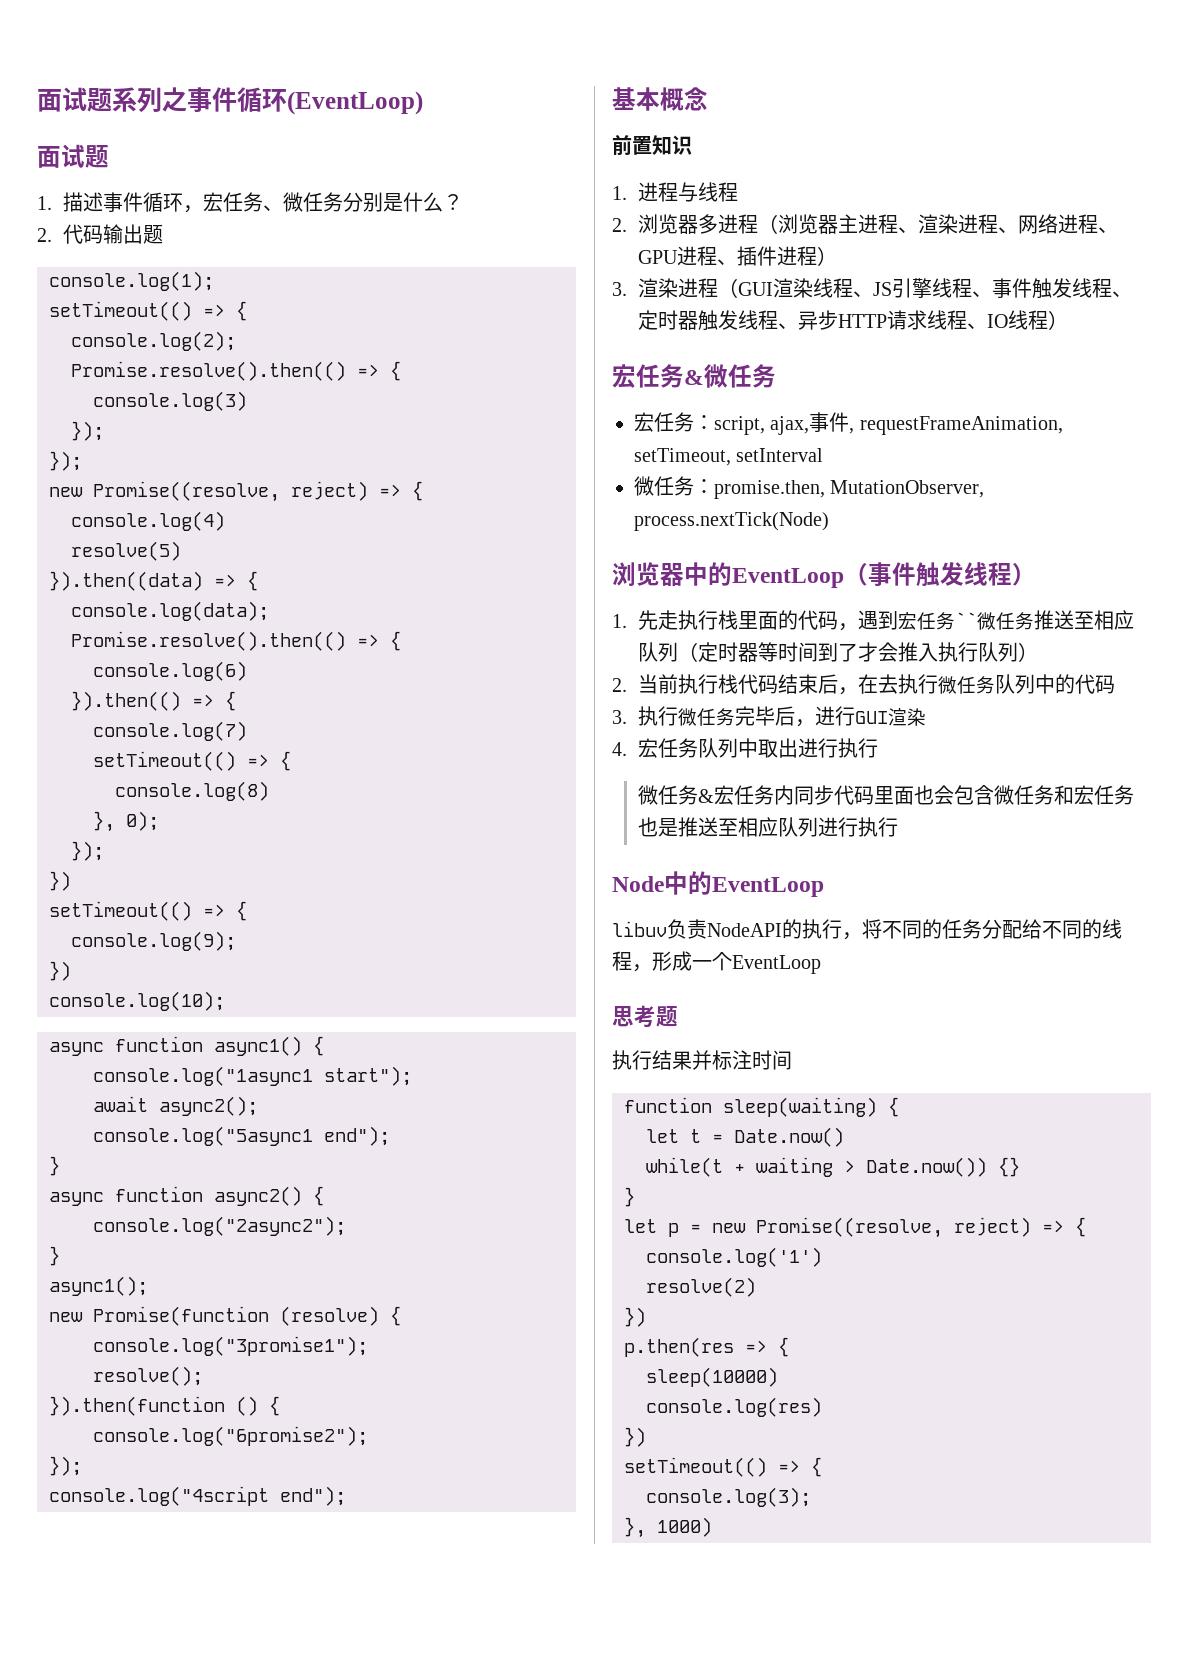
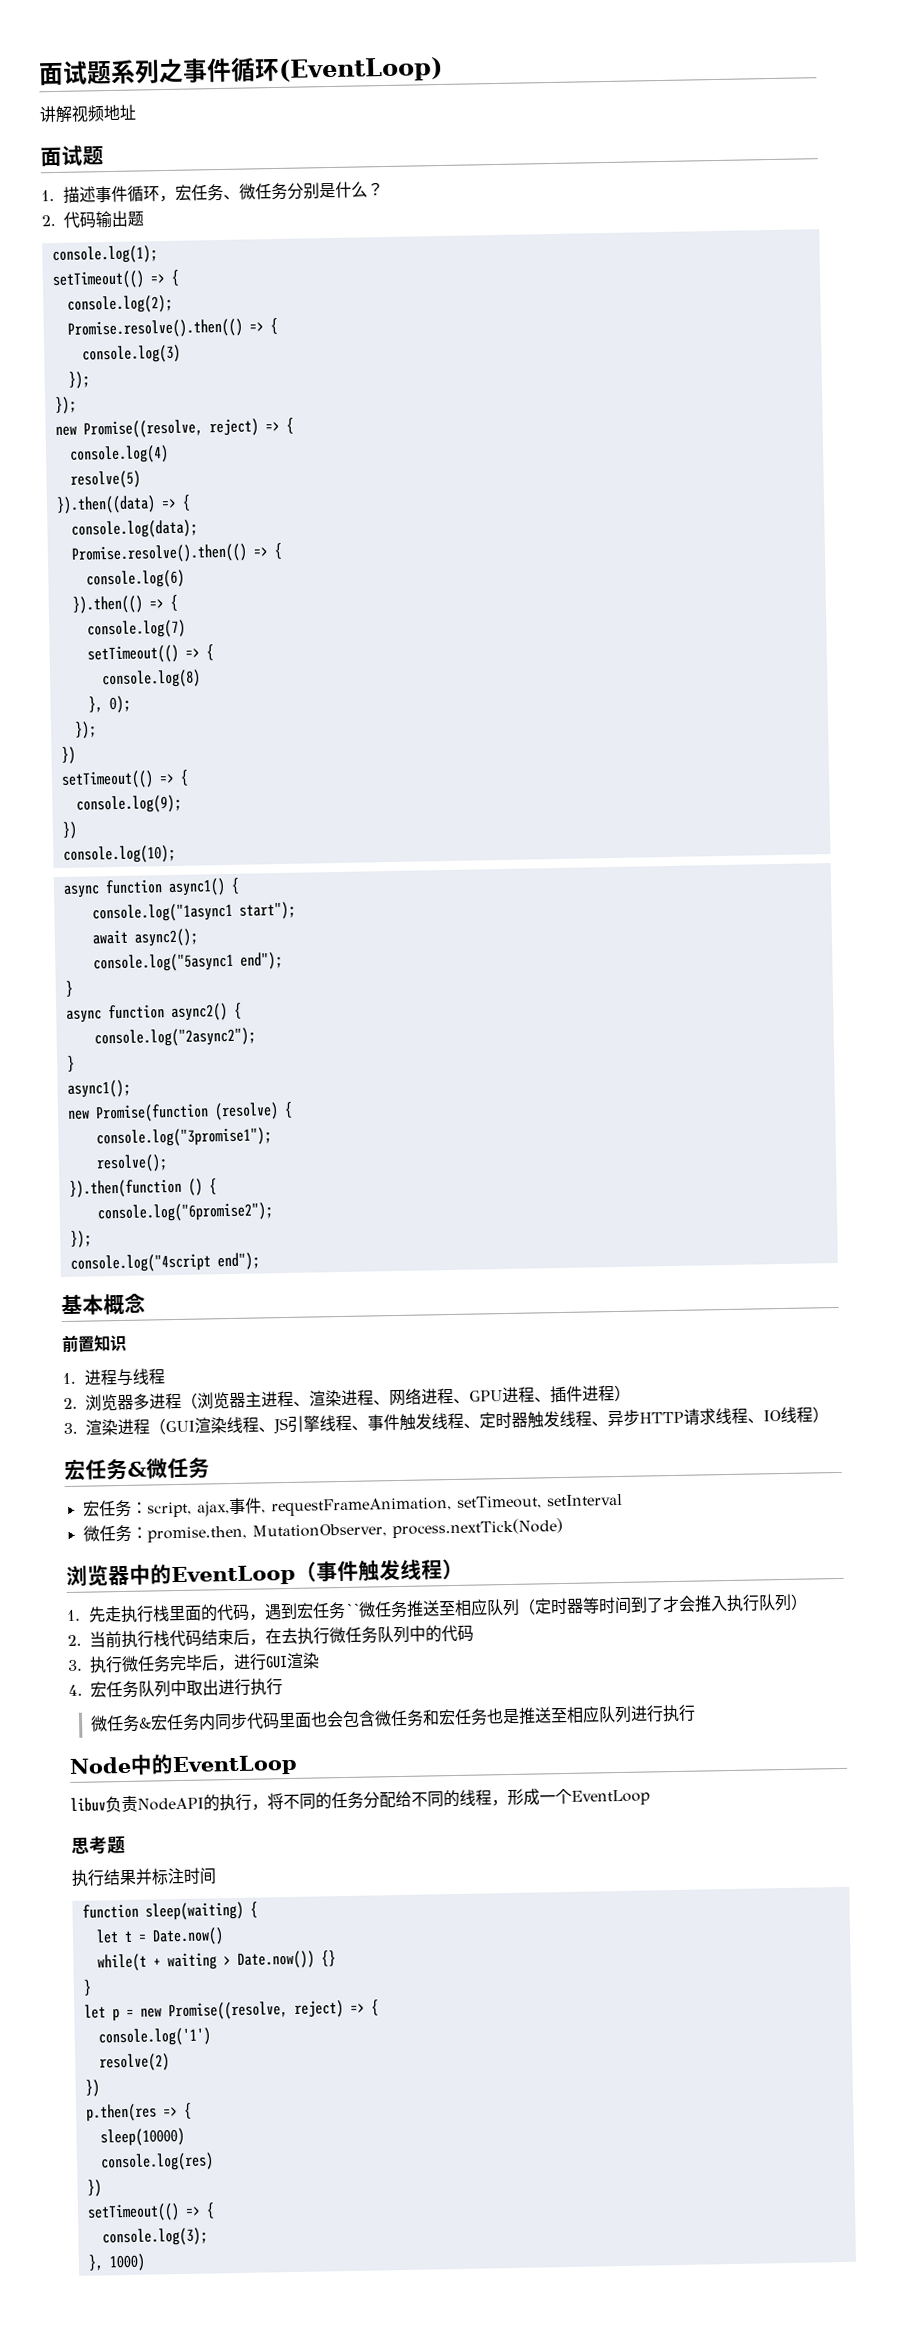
(423, 103) none -> [39,104,137,123] // 讲解视频地址

